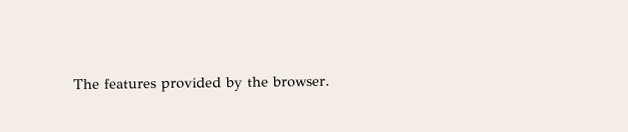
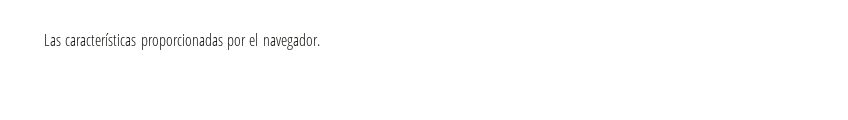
[73,75,330,93] The features provided by the browser. -> [44,33,320,50] Las características proporcionadas por el navegador.

